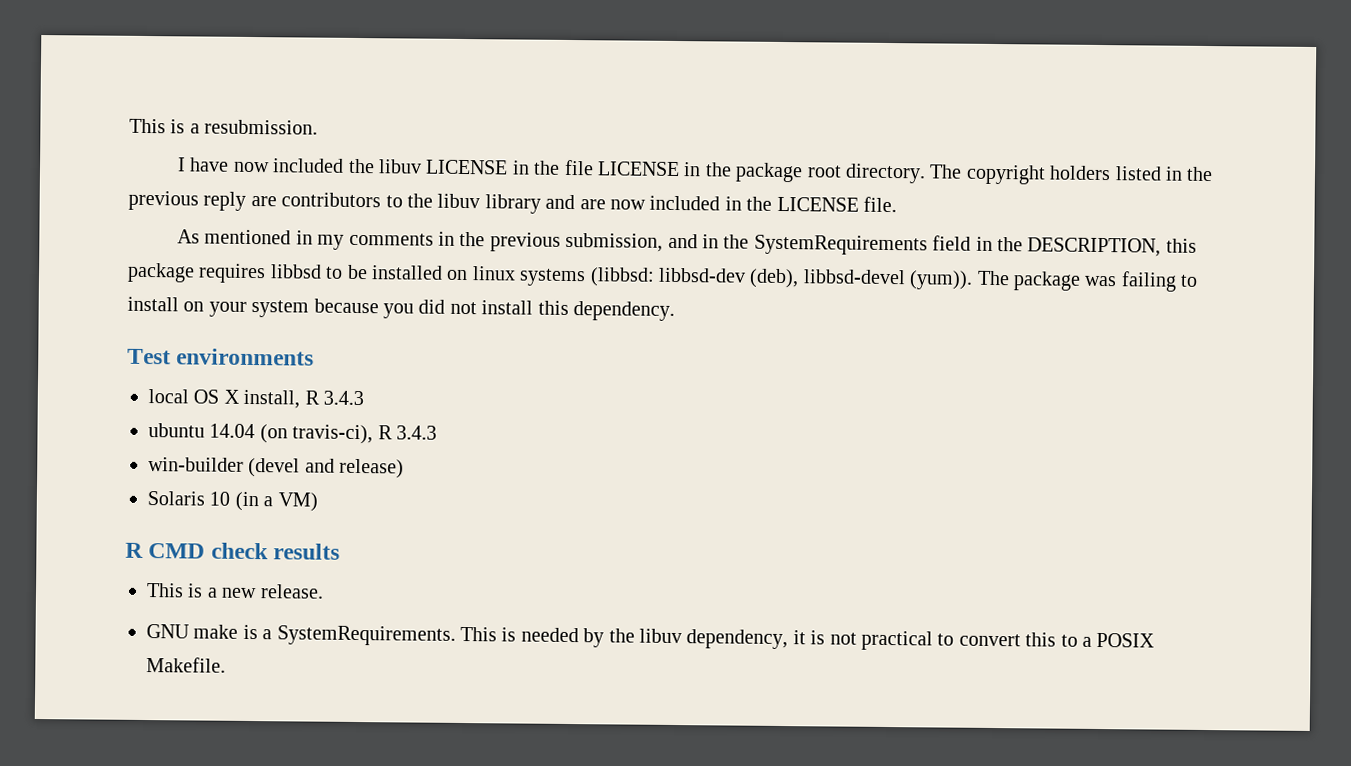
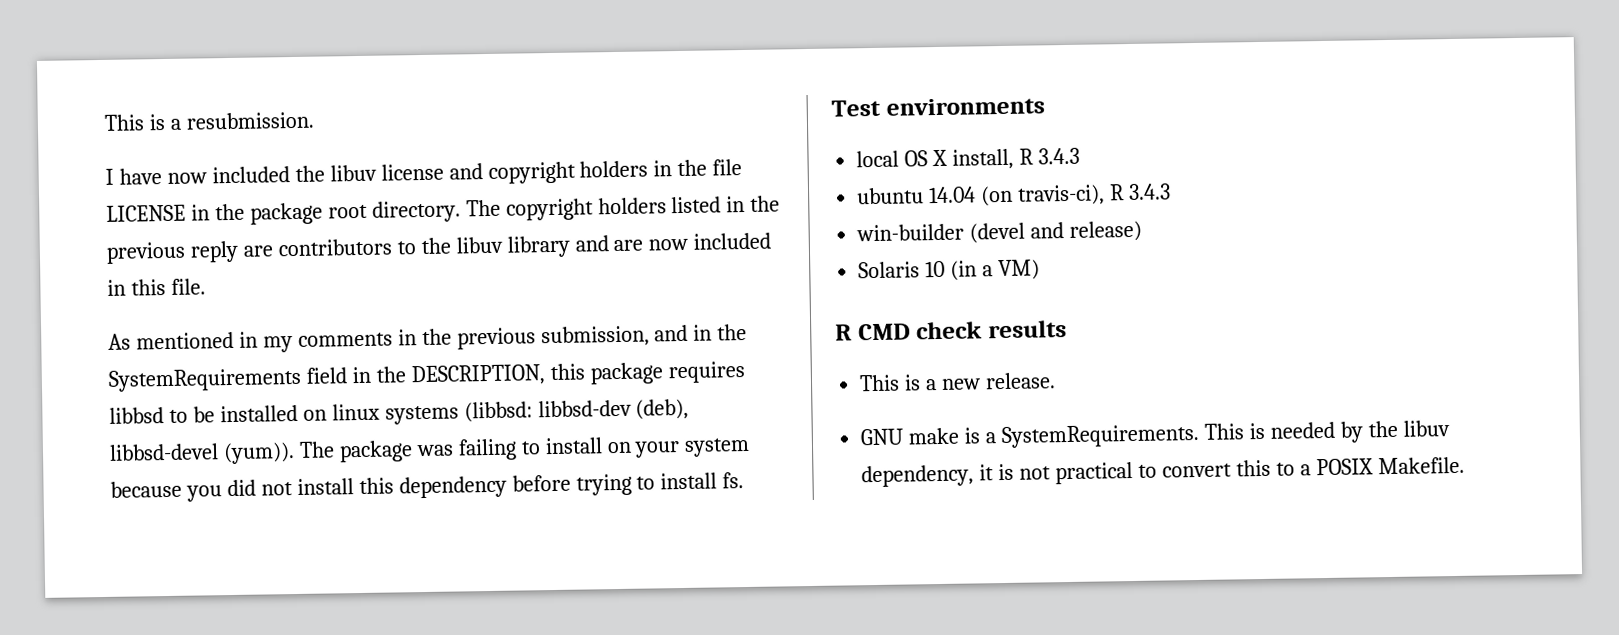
[425,159,509,175] LICENSE -> [380,160,649,184] license and copyright holders
[746,196,859,212] the LICENSE -> [130,279,166,296] this
[572,301,675,321] dependency. -> [398,472,745,499] dependency before trying to install fs.

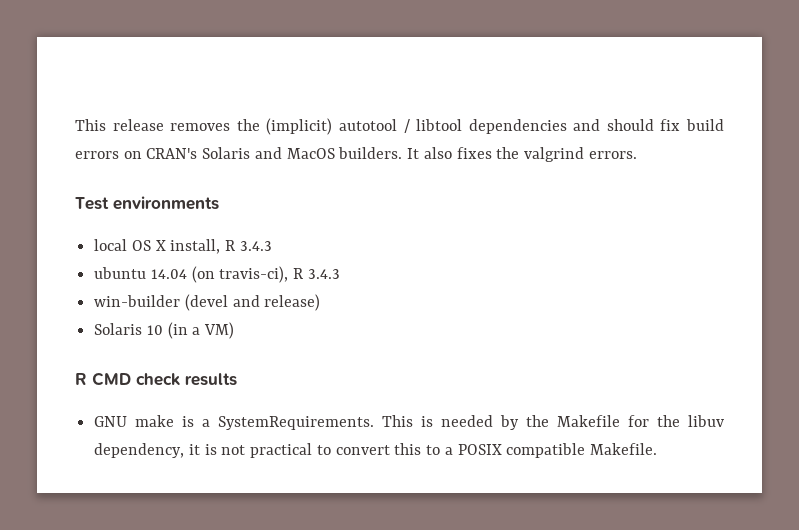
[104,111,314,131] [105,159,743,185] [106,195,781,225] [106,232,772,264] [107,278,206,296] [108,323,748,353] [108,361,745,392] [109,398,690,425] [109,437,751,465] [110,472,745,502] This is a resubmission. // I have now included the libuv license and copyright holders in the file LICENSE in the package root directory. The copyright holders listed in the previous reply are contributors to the libuv library and are now included in this file. // As mentioned in my comments in the previous submission, and in the SystemRequirements field in the DESCRIPTION, this package requires libbsd to be installed on linux systems (libbsd: libbsd-dev (deb), libbsd-devel (yum)). The package was failing to install on your system because you did not install this dependency before trying to install fs. -> [75,118,725,135] [75,147,637,162] This release removes the (implicit) autotool / libtool dependencies and should fix build errors on CRAN's Solaris and MacOS builders. It also fixes the valgrind errors.
[859,372,1056,392] // This is a new release. -> (237, 379) none
(1398, 429) none -> [557,415,681,427] Makefile for the
(1374, 467) none -> [506,443,586,458] compatible

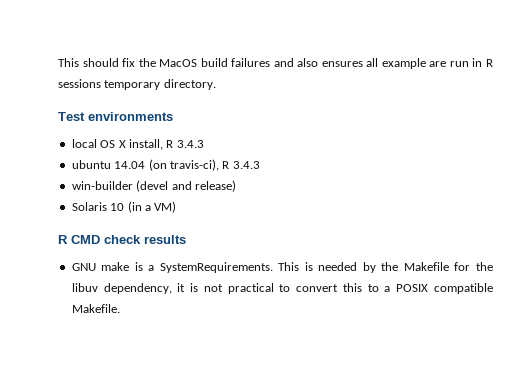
[75,118,725,135] [75,147,637,162] This release removes the (implicit) autotool / libtool dependencies and should fix build errors on CRAN's Solaris and MacOS builders. It also fixes the valgrind errors. -> [58,58,494,69] [58,79,216,90] This should fix the MacOS build failures and also ensures all example are run in R sessions temporary directory.

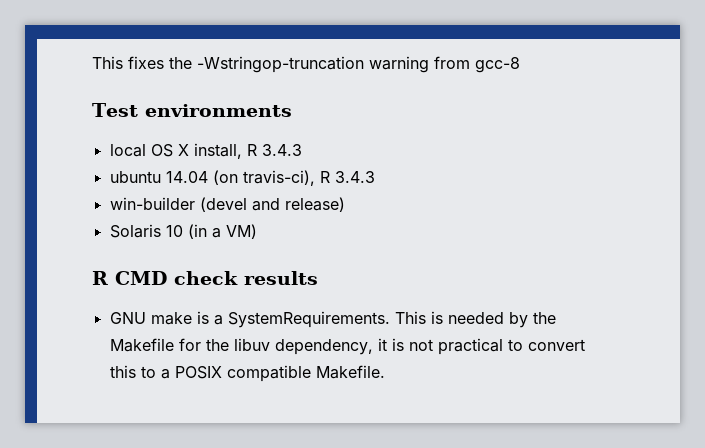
[58,58,494,69] [58,79,216,90] This should fix the MacOS build failures and also ensures all example are run in R sessions temporary directory. -> [92,56,520,73] This fixes the -Wstringop-truncation warning from gcc-8

